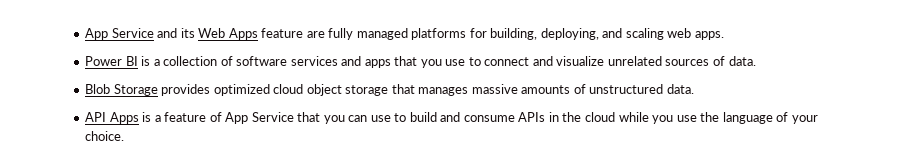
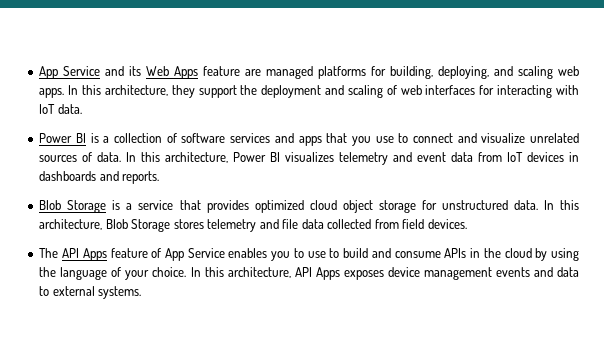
[328,28,354,40] fully -> (262, 72) none
(724, 35) none -> [68,85,580,98] [39,104,82,114] In this architecture, they support the deployment and scaling of web interfaces for interacting with IoT data.
[85,84,158,96] // Blob Storage -> [126,152,579,165] [39,171,160,184] [39,200,201,213] In this architecture, Power BI visualizes telemetry and event data from IoT devices in dashboards and reports. // Blob Storage is a service that
[391,84,694,96] [85,112,161,124] that manages massive amounts of unstructured data. // API Apps is a -> [421,200,579,210] [39,219,467,232] [39,248,107,261] for unstructured data. In this architecture, Blob Storage stores telemetry and file data collected from field devices. // The API Apps
[297,112,368,124] that you can -> [228,248,304,261] enables you to
[618,112,697,124] while you use -> [535,248,580,261] by using
(125, 136) none -> [190,267,580,280] [39,286,142,299] In this architecture, API Apps exposes device management events and data to external systems.

